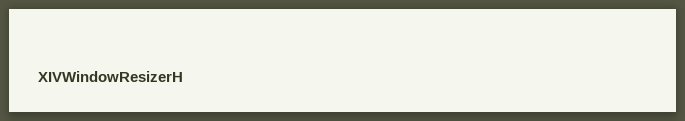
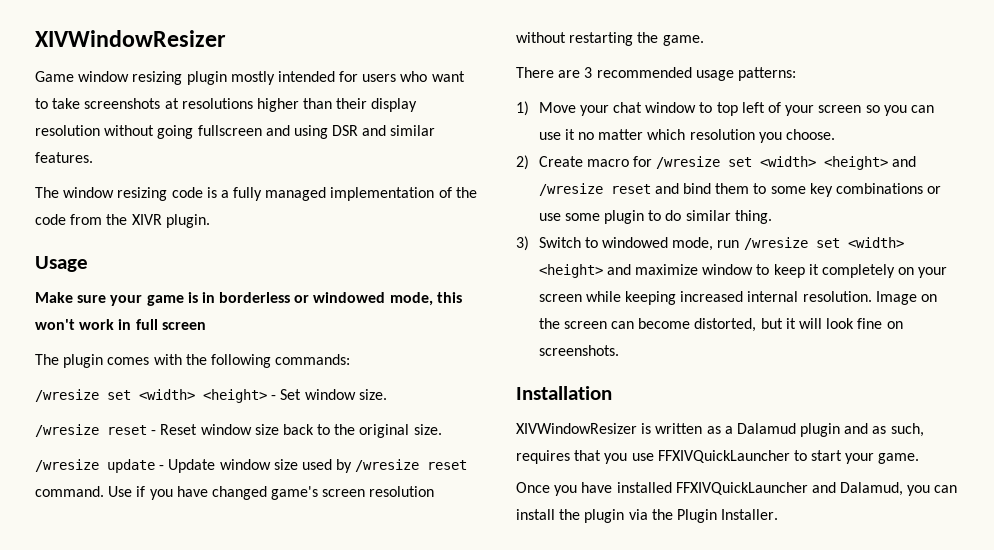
[38,71,183,82] XIVWindowResizerH -> [35,30,226,47] [35,71,465,85] [35,98,418,112] [35,125,436,139] [35,152,93,163] [35,187,477,201] [35,214,210,228] [35,256,88,272] [35,292,462,306] [35,319,206,330] [35,354,351,368] [35,389,387,403] [35,424,442,438] [35,459,468,473] [35,486,435,500] [516,32,704,46] [516,67,796,81] [516,101,934,116] [538,129,836,143] [516,155,917,170] [538,183,942,197] [538,210,772,224] [516,236,904,251] [538,264,948,278] [538,291,938,305] [538,318,903,332] [538,345,619,356] [516,386,612,400] [516,423,924,437] [516,450,920,464] [516,482,958,496] [516,509,779,523] XIVWindowResizer // Game window resizing plugin mostly intended for users who want to take screenshots at resolutions higher than their display resolution without going fullscreen and using DSR and similar features. // The window resizing code is a fully managed implementation of the code from the XIVR plugin. // Usage // Make sure your game is in borderless or windowed mode, this won't work in full screen // The plugin comes with the following commands: // /wresize set <width> <height> - Set window size. // /wresize reset - Reset window size back to the original size. // /wresize update - Update window size used by /wresize reset command. Use if you have changed game's screen resolution without restarting the game. // There are 3 recommended usage patterns: // 1) Move your chat window to top left of your screen so you can use it no matter which resolution you choose. // 2) Create macro for /wresize set <width> <height> and /wresize reset and bind them to some key combinations or use some plugin to do similar thing. // 3) Switch to windowed mode, run /wresize set <width> <height> and maximize window to keep it completely on your screen while keeping increased internal resolution. Image on the screen can become distorted, but it will look fine on screenshots. // Installation // XIVWindowResizer is written as a Dalamud plugin and as such, requires that you use FFXIVQuickLauncher to start your game. // Once you have installed FFXIVQuickLauncher and Dalamud, you can install the plugin via the Plugin Installer.

